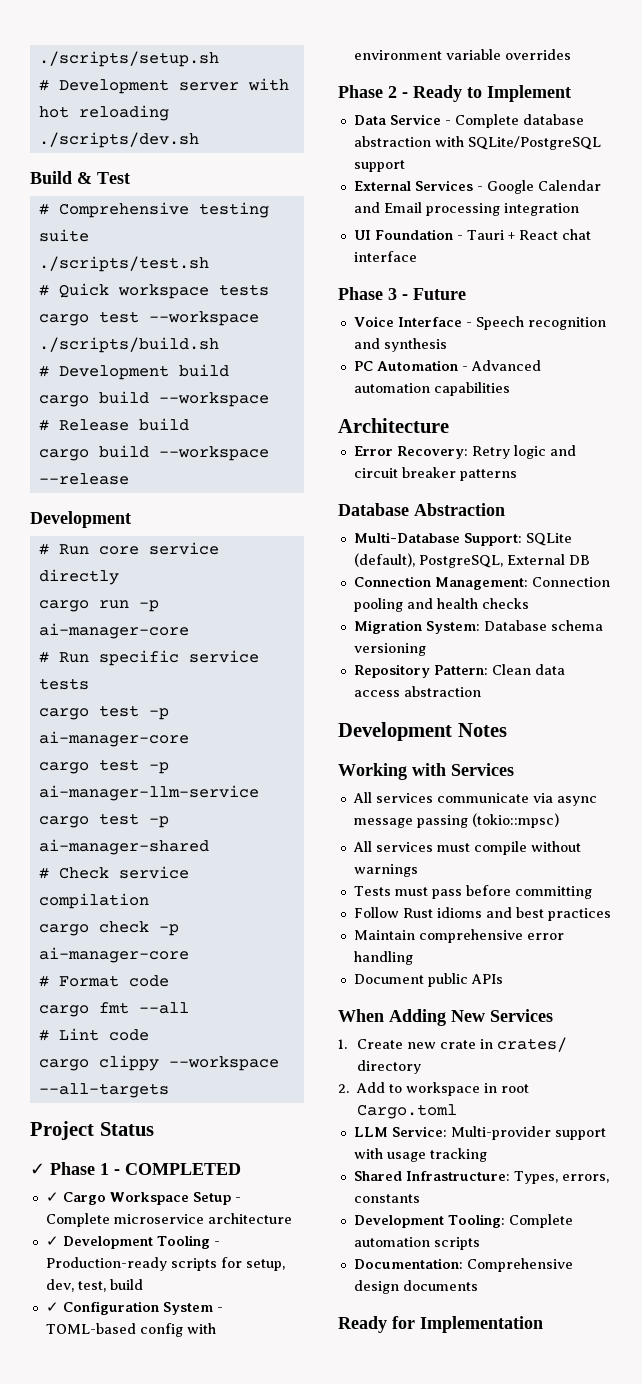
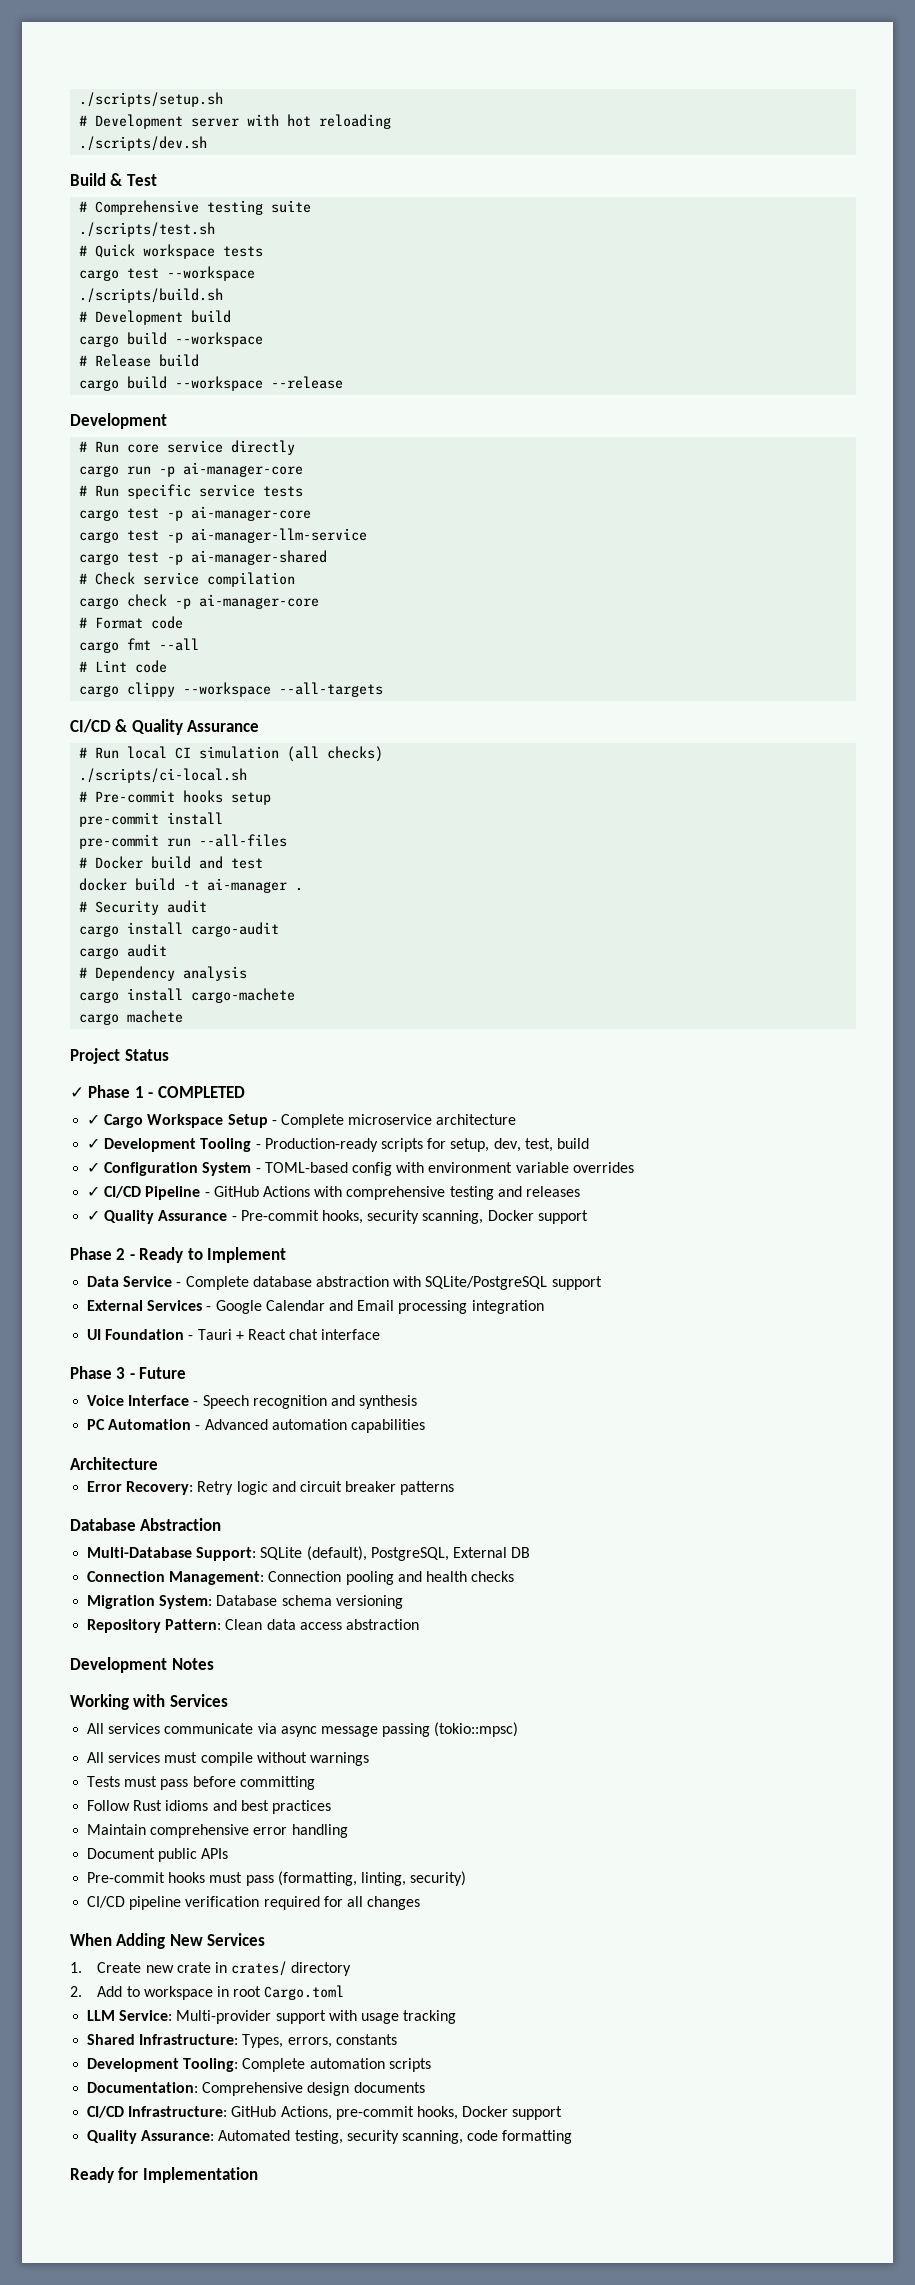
(169, 1090) none -> [70,719,260,735] [79,746,384,762] [79,768,248,783] [79,790,272,805] [79,812,224,827] [79,834,288,849] [79,856,264,869] [79,878,304,893] [79,900,208,915] [79,922,280,937] [79,944,168,959] [79,966,248,981] [79,988,296,1003] [79,1010,184,1025] // CI/CD & Quality Assurance // # Run local CI simulation (all checks) // ./scripts/ci-local.sh // # Pre-commit hooks setup // pre-commit install // pre-commit run --all-files // # Docker build and test // docker build -t ai-manager . // # Security audit // cargo install cargo-audit // cargo audit // # Dependency analysis // cargo install cargo-machete // cargo machete
(571, 54) none -> [87,1186,580,1200] [87,1210,588,1224] // ✓ CI/CD Pipeline - GitHub Actions with comprehensive testing and releases // ✓ Quality Assurance - Pre-commit hooks, security scanning, Docker support
(503, 979) none -> [87,1871,467,1886] [87,1896,421,1910] // Pre-commit hooks must pass (formatting, linting, security) // CI/CD pipeline verification required for all changes
(478, 1285) none -> [87,2106,563,2120] [87,2130,573,2144] // CI/CD Infrastructure: GitHub Actions, pre-commit hooks, Docker support // Quality Assurance: Automated testing, security scanning, code formatting

